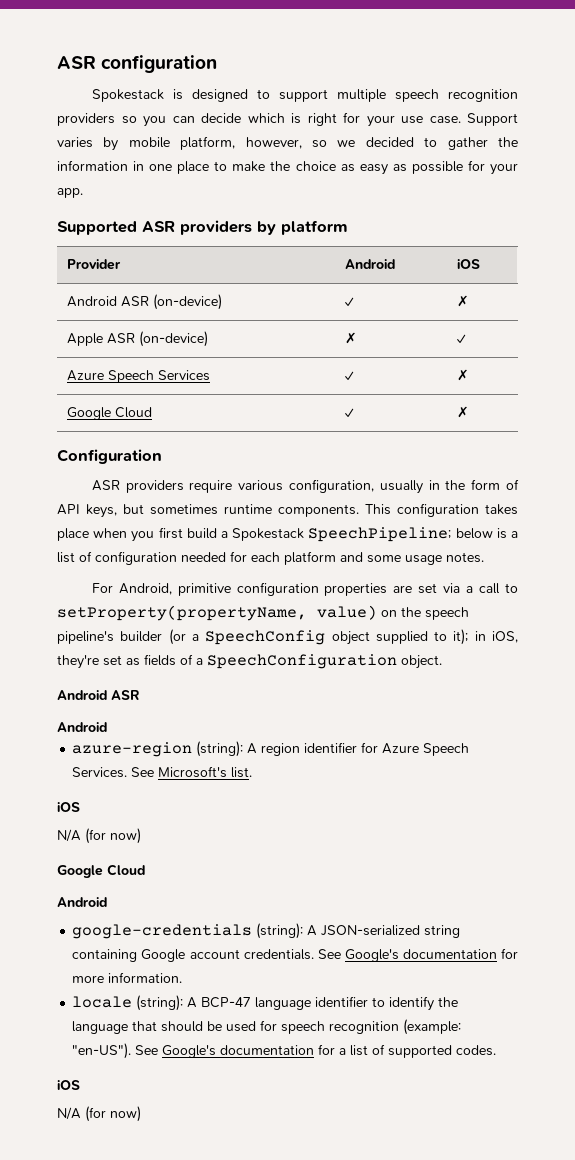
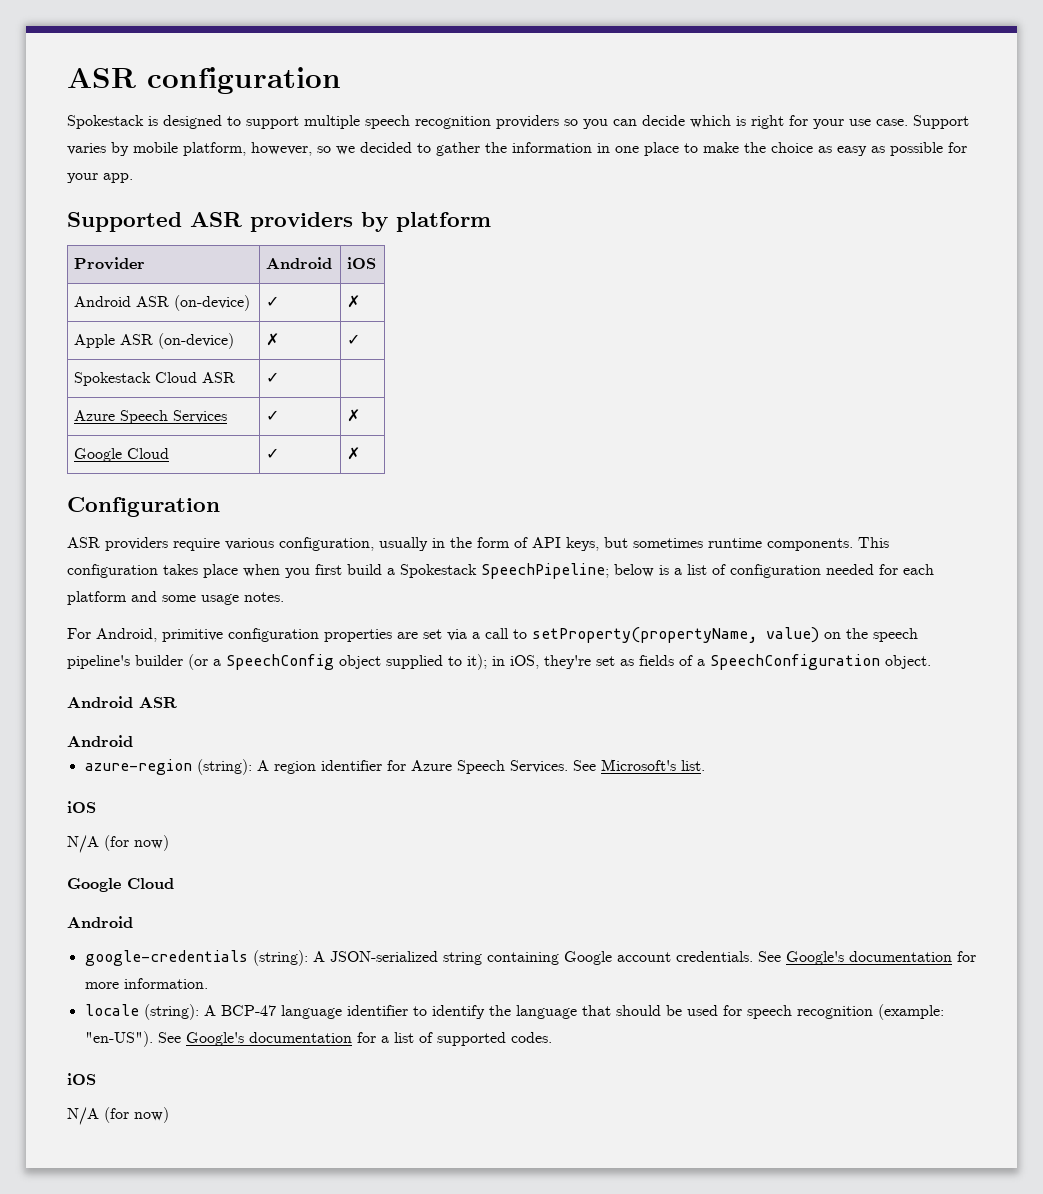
(467, 339) none -> [74,372,236,386] [266,372,280,383] // Spokestack Cloud ASR | ✓ |

